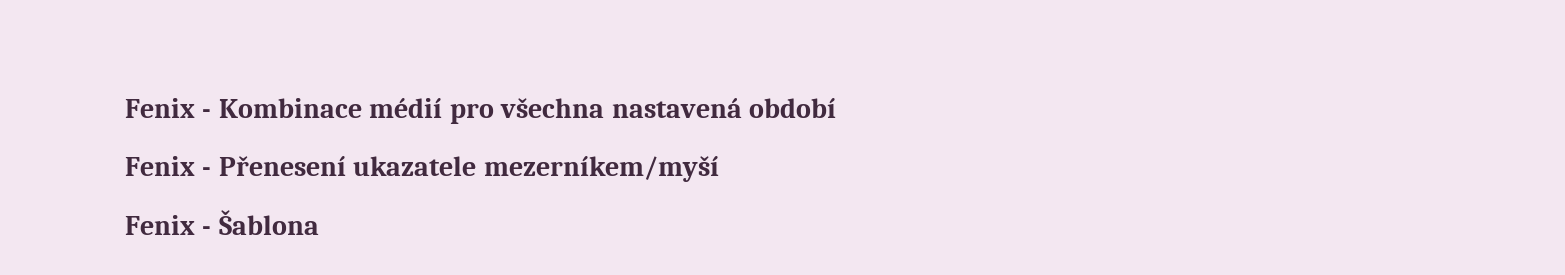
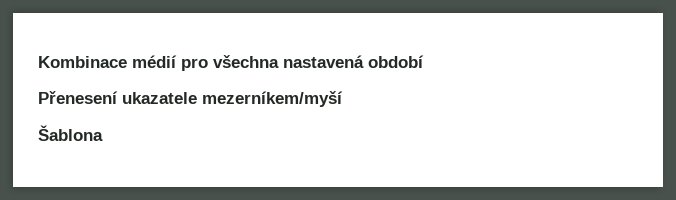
[125,98,212,118] Fenix - -> (38, 62) none
[125,156,212,176] Fenix - -> (424, 61) none
[125,215,212,235] Fenix - -> (343, 99) none

